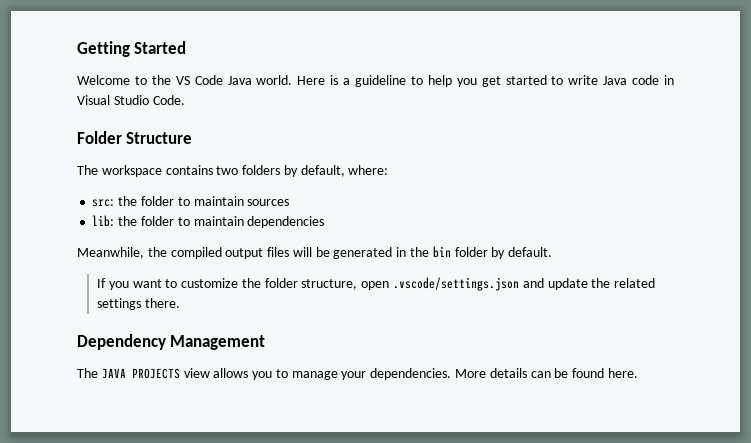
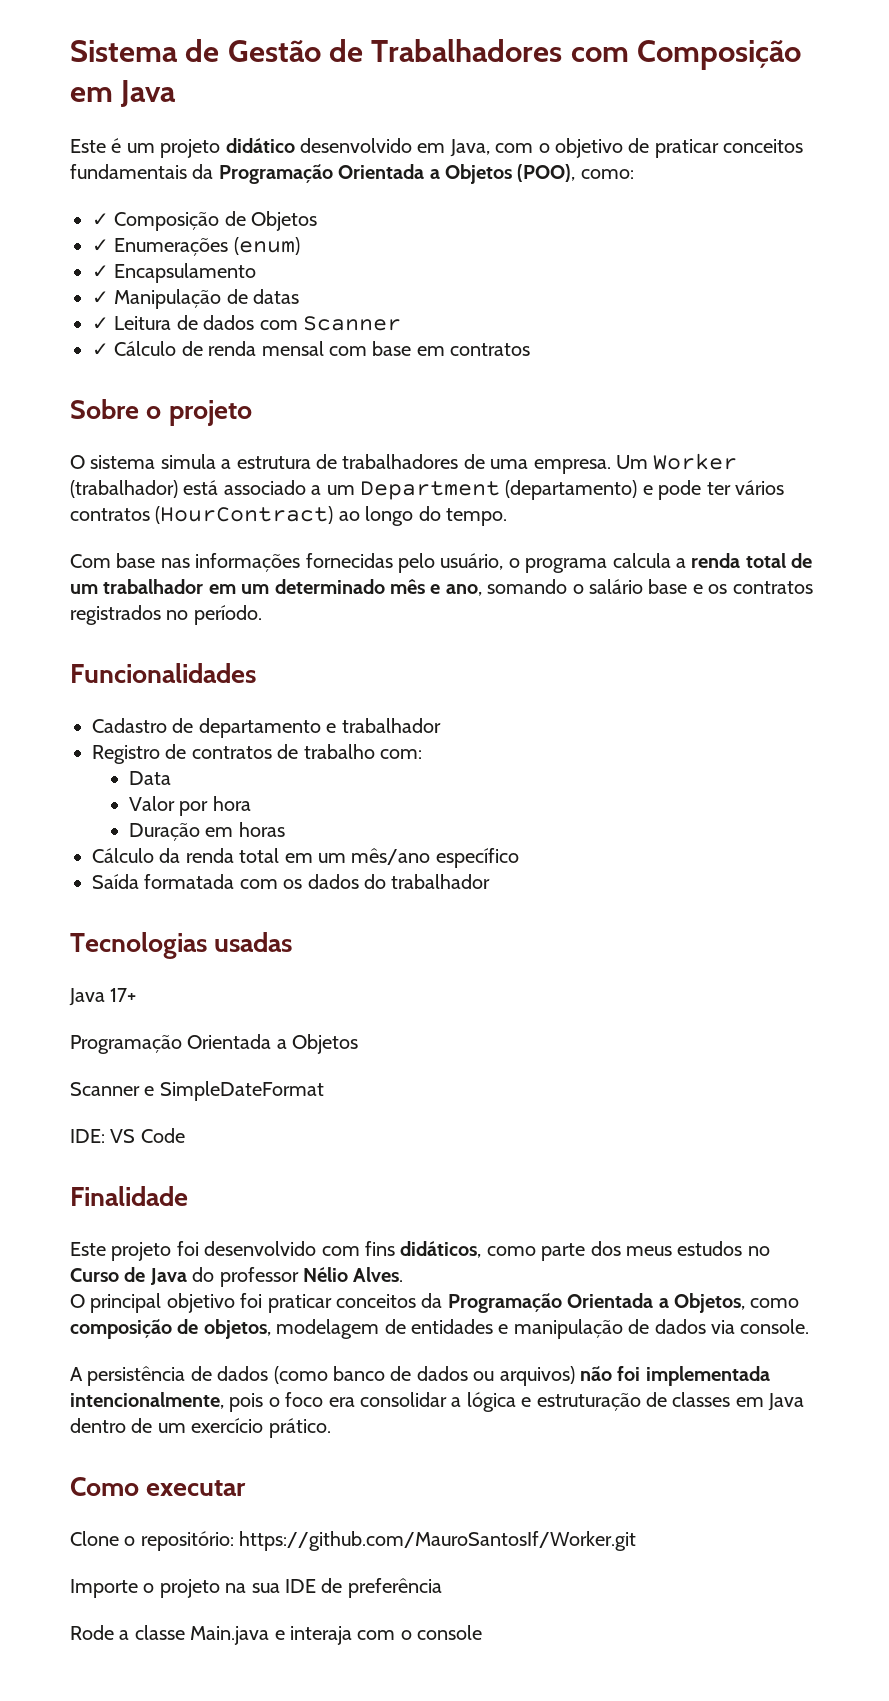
[77,41,187,57] [77,75,674,87] [77,95,185,105] [77,131,193,144] [77,165,389,177] [92,196,290,207] [92,215,325,228] [77,246,553,259] [96,277,656,291] [96,298,180,310] [77,334,266,350] [77,368,638,380] Getting Started // Welcome to the VS Code Java world. Here is a guideline to help you get started to write Java code in Visual Studio Code. // Folder Structure // The workspace contains two folders by default, where: // src: the folder to maintain sources // lib: the folder to maintain dependencies // Meanwhile, the compiled output files will be generated in the bin folder by default. // If you want to customize the folder structure, open .vscode/settings.json and update the related settings there. // Dependency Management // The JAVA PROJECTS view allows you to manage your dependencies. More details can be found here. -> [70,39,802,70] [70,80,177,107] [70,138,804,158] [70,164,634,184] [92,211,318,231] [92,237,300,256] [92,263,257,283] [92,289,300,309] [92,315,401,331] [92,341,531,356] [70,399,252,426] [70,453,738,474] [70,480,784,500] [70,506,507,526] [70,553,813,573] [70,579,813,596] [70,605,262,625] [70,663,256,683] [92,718,441,738] [92,744,422,764] [128,771,171,785] [128,796,251,816] [128,822,285,841] [92,848,519,868] [92,874,491,889] [70,932,293,959] [69,988,137,1006] [70,1034,359,1054] [70,1081,324,1101] [70,1128,185,1143] [70,1186,188,1206] [70,1241,770,1261] [70,1267,404,1287] [70,1293,800,1313] [70,1319,810,1339] [70,1366,770,1386] [70,1392,805,1412] [70,1418,331,1438] [70,1477,247,1496] [70,1531,637,1551] [70,1578,442,1598] [70,1625,483,1645] Sistema de Gestão de Trabalhadores com Composição em Java // Este é um projeto didático desenvolvido em Java, com o objetivo de praticar conceitos fundamentais da Programação Orientada a Objetos (POO), como: // ✓ Composição de Objetos // ✓ Enumerações (enum) // ✓ Encapsulamento // ✓ Manipulação de datas // ✓ Leitura de dados com Scanner // ✓ Cálculo de renda mensal com base em contratos // Sobre o projeto // O sistema simula a estrutura de trabalhadores de uma empresa. Um Worker (trabalhador) está associado a um Department (departamento) e pode ter vários contratos (HourContract) ao longo do tempo. // Com base nas informações fornecidas pelo usuário, o programa calcula a renda total de um trabalhador em um determinado mês e ano, somando o salário base e os contratos registrados no período. // Funcionalidades // Cadastro de departamento e trabalhador // Registro de contratos de trabalho com: // Data // Valor por hora // Duração em horas // Cálculo da renda total em um mês/ano específico // Saída formatada com os dados do trabalhador // Tecnologias usadas // Java 17+ // Programação Orientada a Objetos // Scanner e SimpleDateFormat // IDE: VS Code // Finalidade // Este projeto foi desenvolvido com fins didáticos, como parte dos meus estudos no Curso de Java do professor Nélio Alves. // O principal objetivo foi praticar conceitos da Programação Orientada a Objetos, como composição de objetos, modelagem de entidades e manipulação de dados via console. // A persistência de dados (como banco de dados ou arquivos) não foi implementada intencionalmente, pois o foco era consolidar a lógica e estruturação de classes em Java dentro de um exercício prático. // Como executar // Clone o repositório: https://github.com/MauroSantosIf/Worker.git // Importe o projeto na sua IDE de preferência // Rode a classe Main.java e interaja com o console

